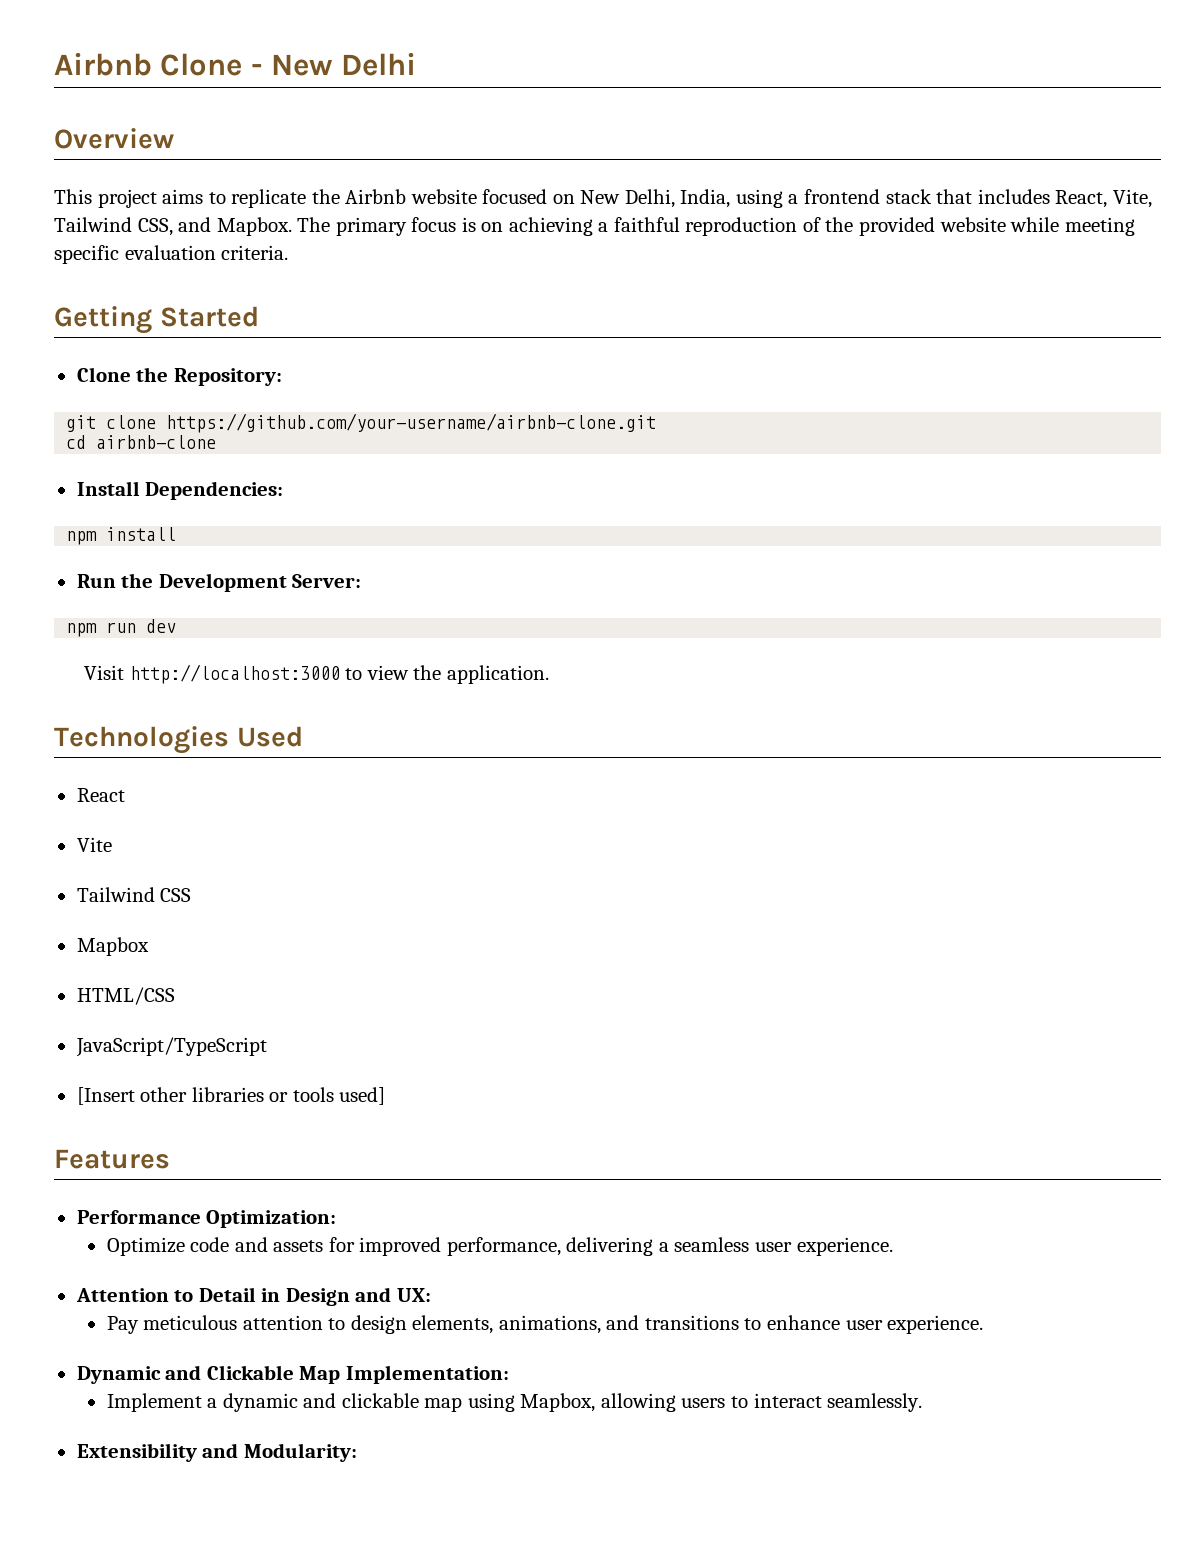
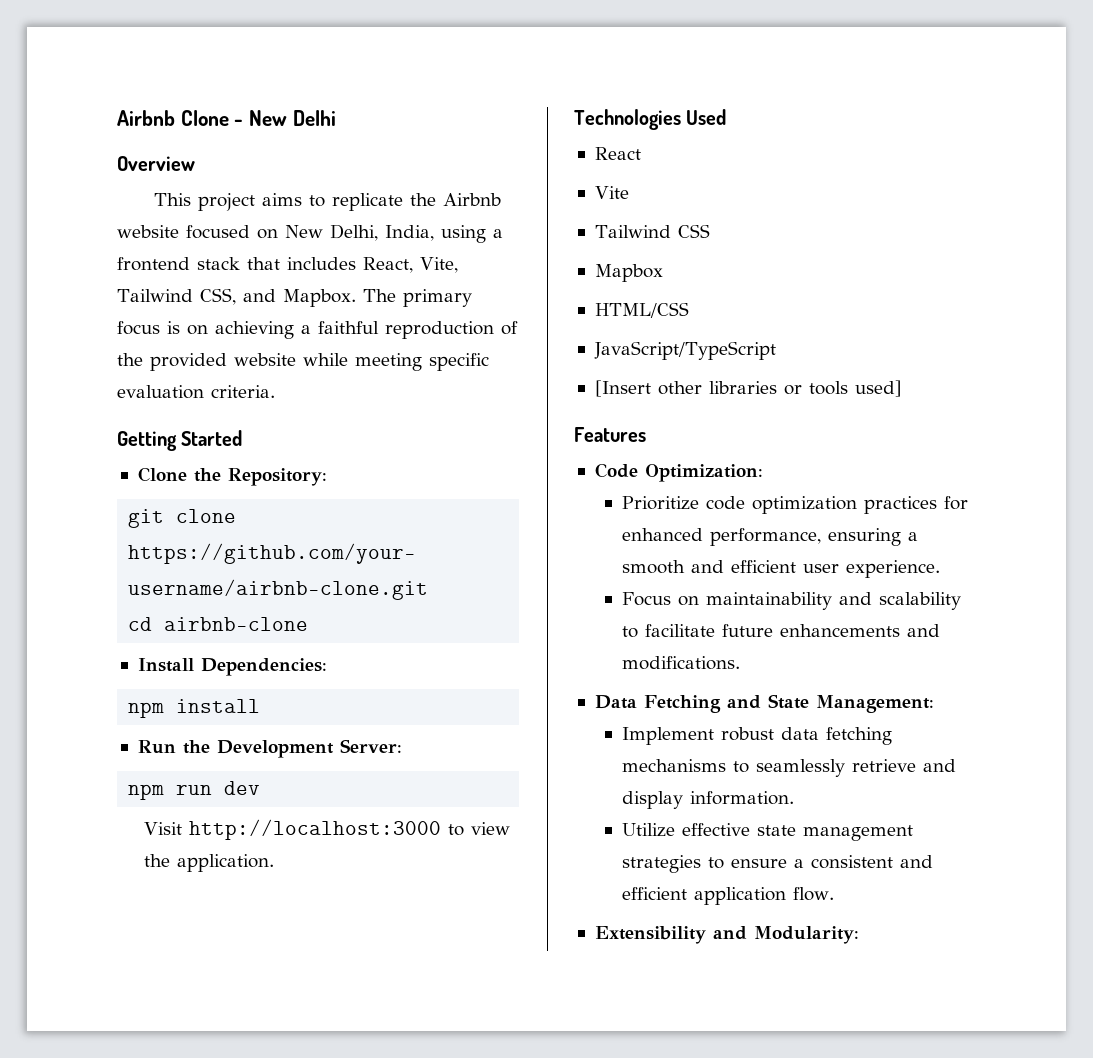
[76,1210,201,1224] Performance -> [594,463,638,478] Code
[106,1237,893,1256] [75,1287,431,1306] [106,1315,984,1334] [76,1365,509,1384] [106,1393,923,1412] Optimize code and assets for improved performance, delivering a seamless user experience. // Attention to Detail in Design and UX: // Pay meticulous attention to design elements, animations, and transitions to enhance user experience. // Dynamic and Clickable Map Implementation: // Implement a dynamic and clickable map using Mapbox, allowing users to interact seamlessly. -> [621,496,968,514] [621,528,918,546] [621,560,940,578] [621,592,961,610] [621,624,940,638] [621,656,740,670] [594,694,934,713] [621,727,892,745] [621,759,956,777] [621,791,794,809] [621,823,913,841] [621,855,933,873] [621,887,834,905] Prioritize code optimization practices for enhanced performance, ensuring a smooth and efficient user experience. // Focus on maintainability and scalability to facilitate future enhancements and modifications. // Data Fetching and State Management: // Implement robust data fetching mechanisms to seamlessly retrieve and display information. // Utilize effective state management strategies to ensure a consistent and efficient application flow.

